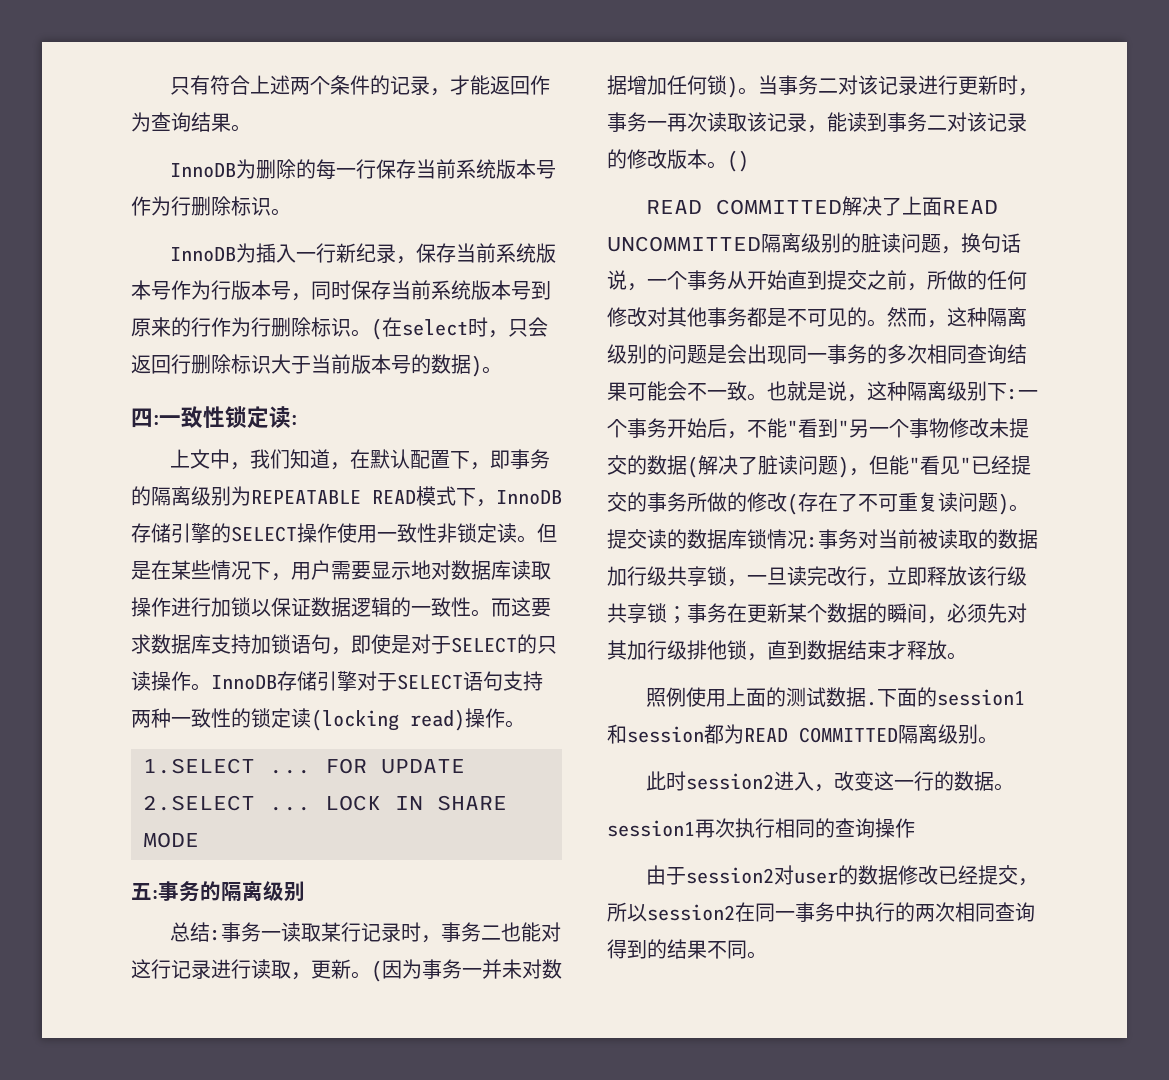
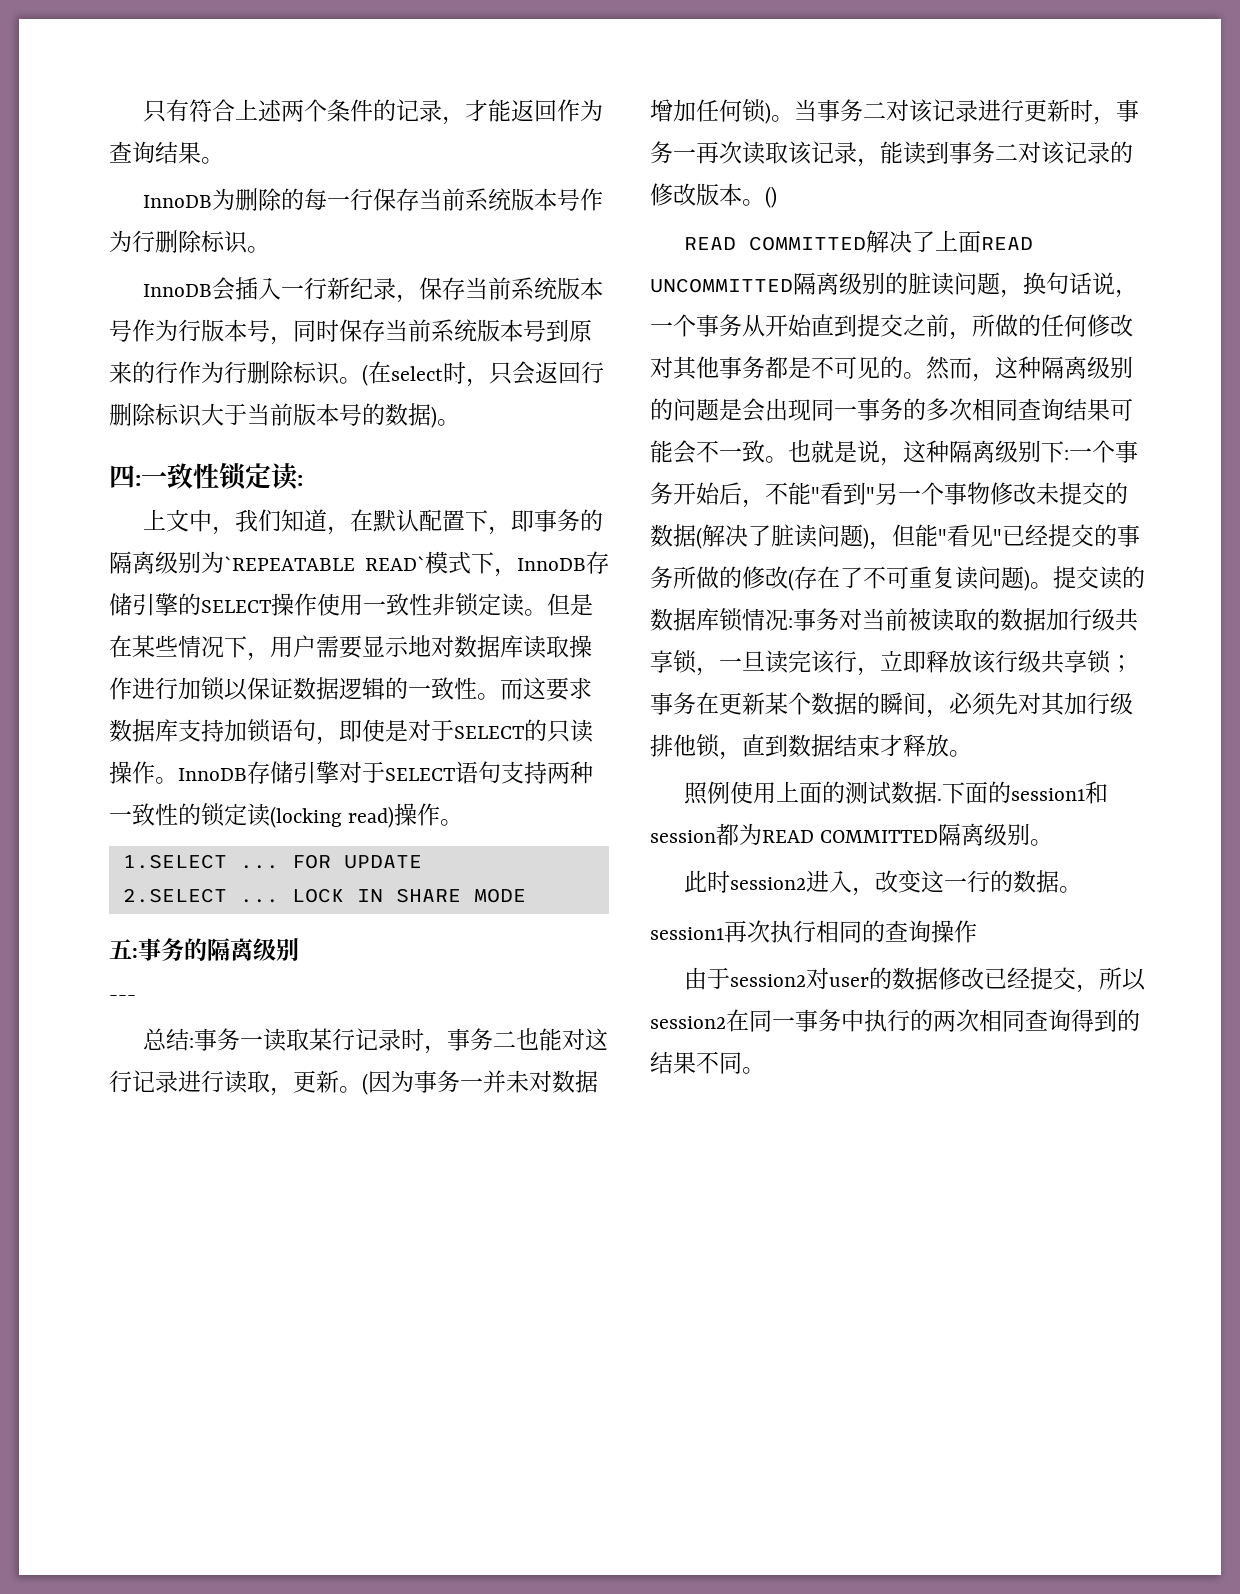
[235,243,256,263] 为 -> [211,277,235,301] 会
[251,490,416,504] REPEATABLE READ -> [224,556,425,571] `REPEATABLE READ`
(305, 891) none -> [109,995,136,1001] // ---
[827,566,847,586] 改 -> [811,650,835,674] 该

